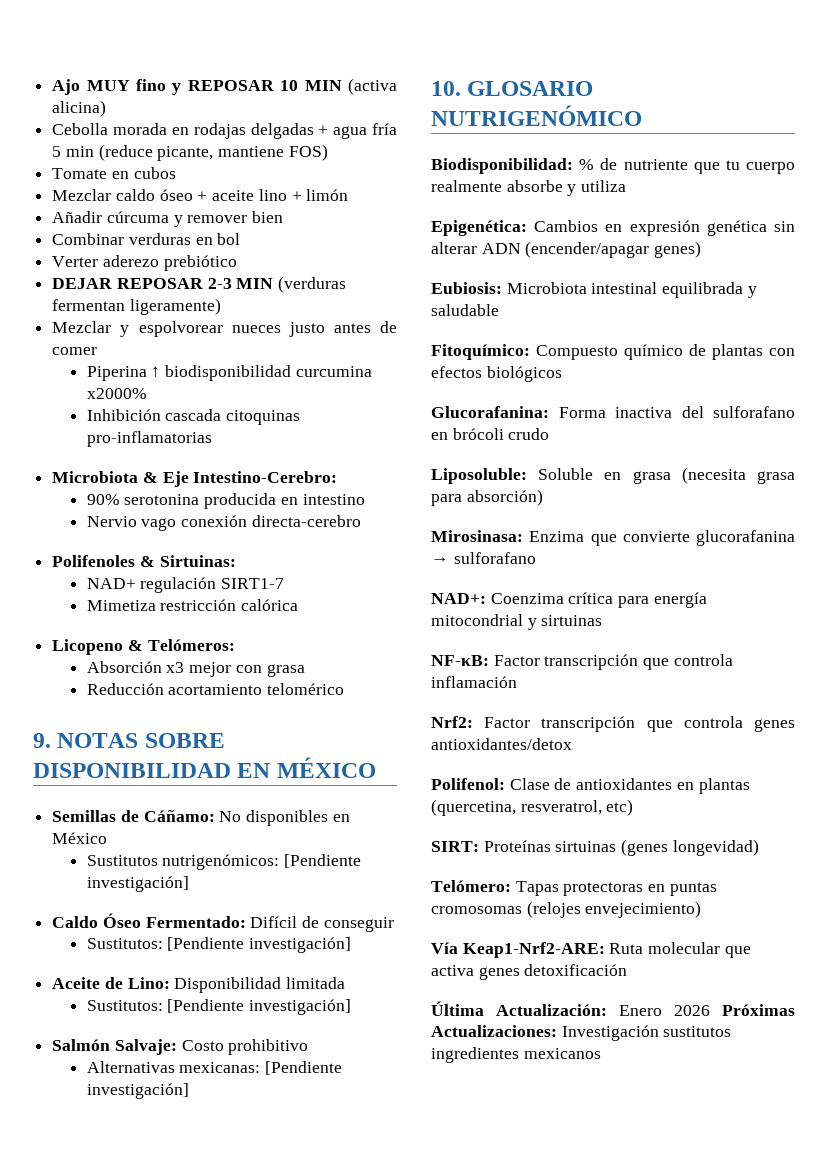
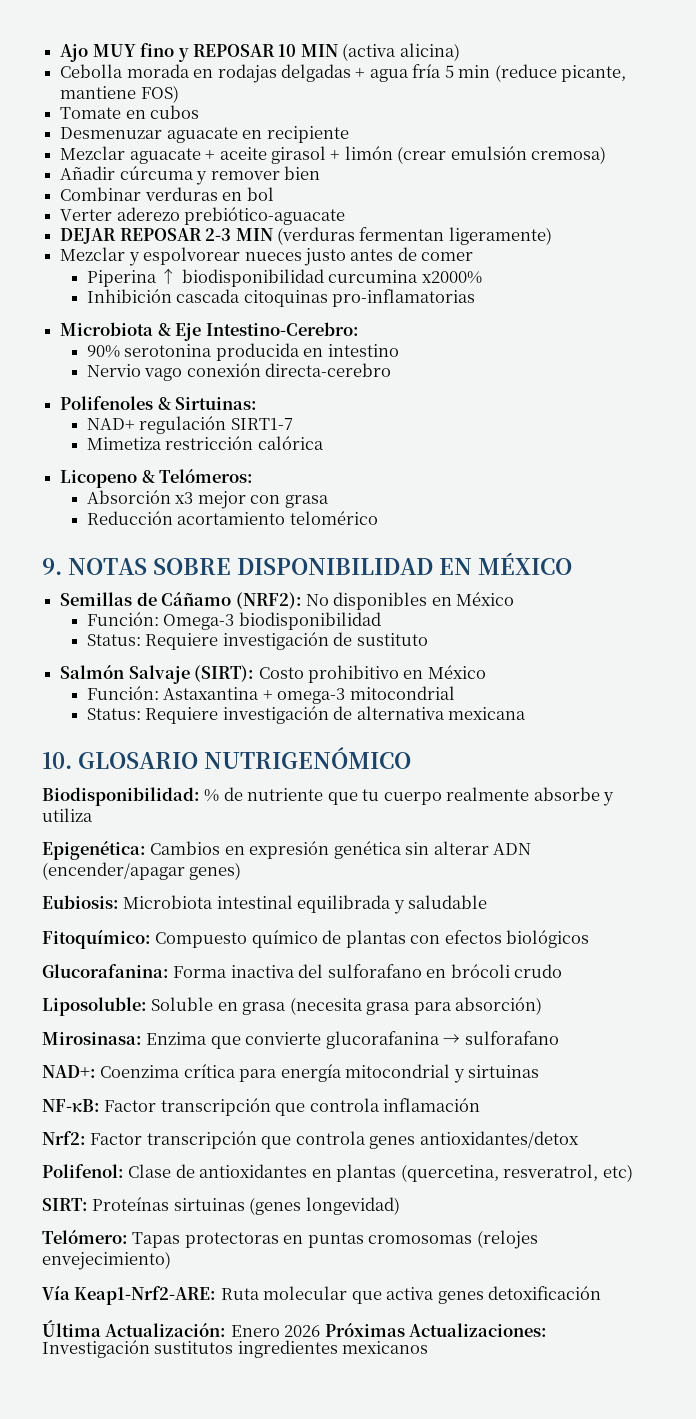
[52,189,193,201] // Mezclar caldo óseo -> [60,126,349,143] [60,146,201,164] // Desmenuzar aguacate en recipiente // Mezclar aguacate
[258,189,287,201] lino -> [270,146,326,164] girasol
(349, 195) none -> [397,146,607,164] (crear emulsión cremosa)
[163,255,237,271] prebiótico -> [184,207,346,225] prebiótico-aguacate
[143,810,215,822] Cáñamo: -> [161,592,302,609] Cáñamo (NRF2):
[86,854,362,870] [86,876,189,892] [52,913,394,932] [86,937,352,953] [52,977,346,993] [86,999,352,1015] Sustitutos nutrigenómicos: [Pendiente investigación] // Caldo Óseo Fermentado: Difícil de conseguir // Sustitutos: [Pendiente investigación] // Aceite de Lino: Disponibilidad limitada // Sustitutos: [Pendiente investigación] -> [86,612,381,630] [86,632,428,650] Función: Omega-3 biodisponibilidad // Status: Requiere investigación de sustituto
[114,1039,177,1055] Salvaje: -> [128,665,255,684] Salvaje (SIRT):
[86,1061,343,1075] [86,1083,189,1099] // Alternativas mexicanas: [Pendiente investigación] -> [403,665,486,679] [86,686,455,704] [86,706,527,724] en México // Función: Astaxantina + omega-3 mitocondrial // Status: Requiere investigación de alternativa mexicana

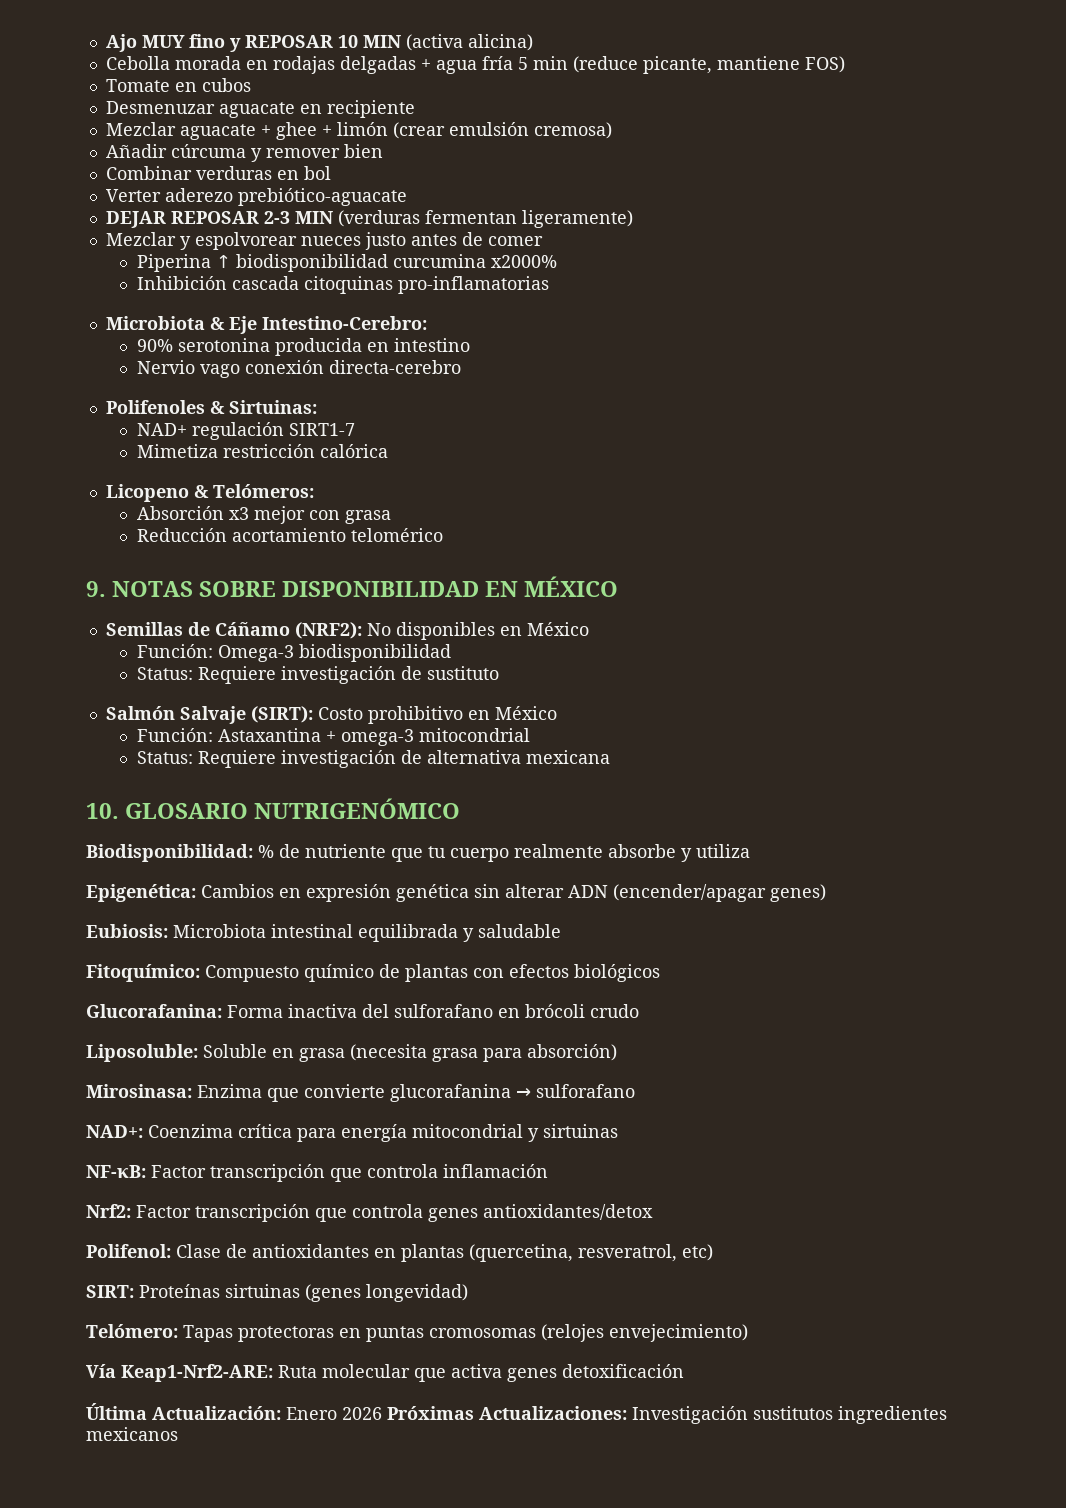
[219,146,326,164] aceite girasol -> [275,122,317,140] ghee

